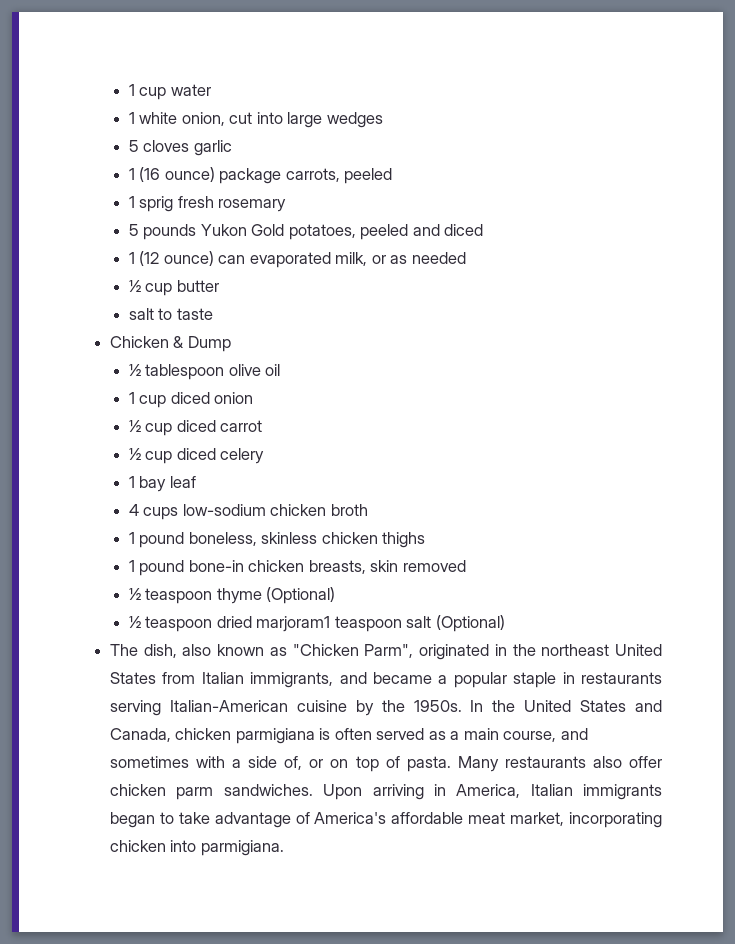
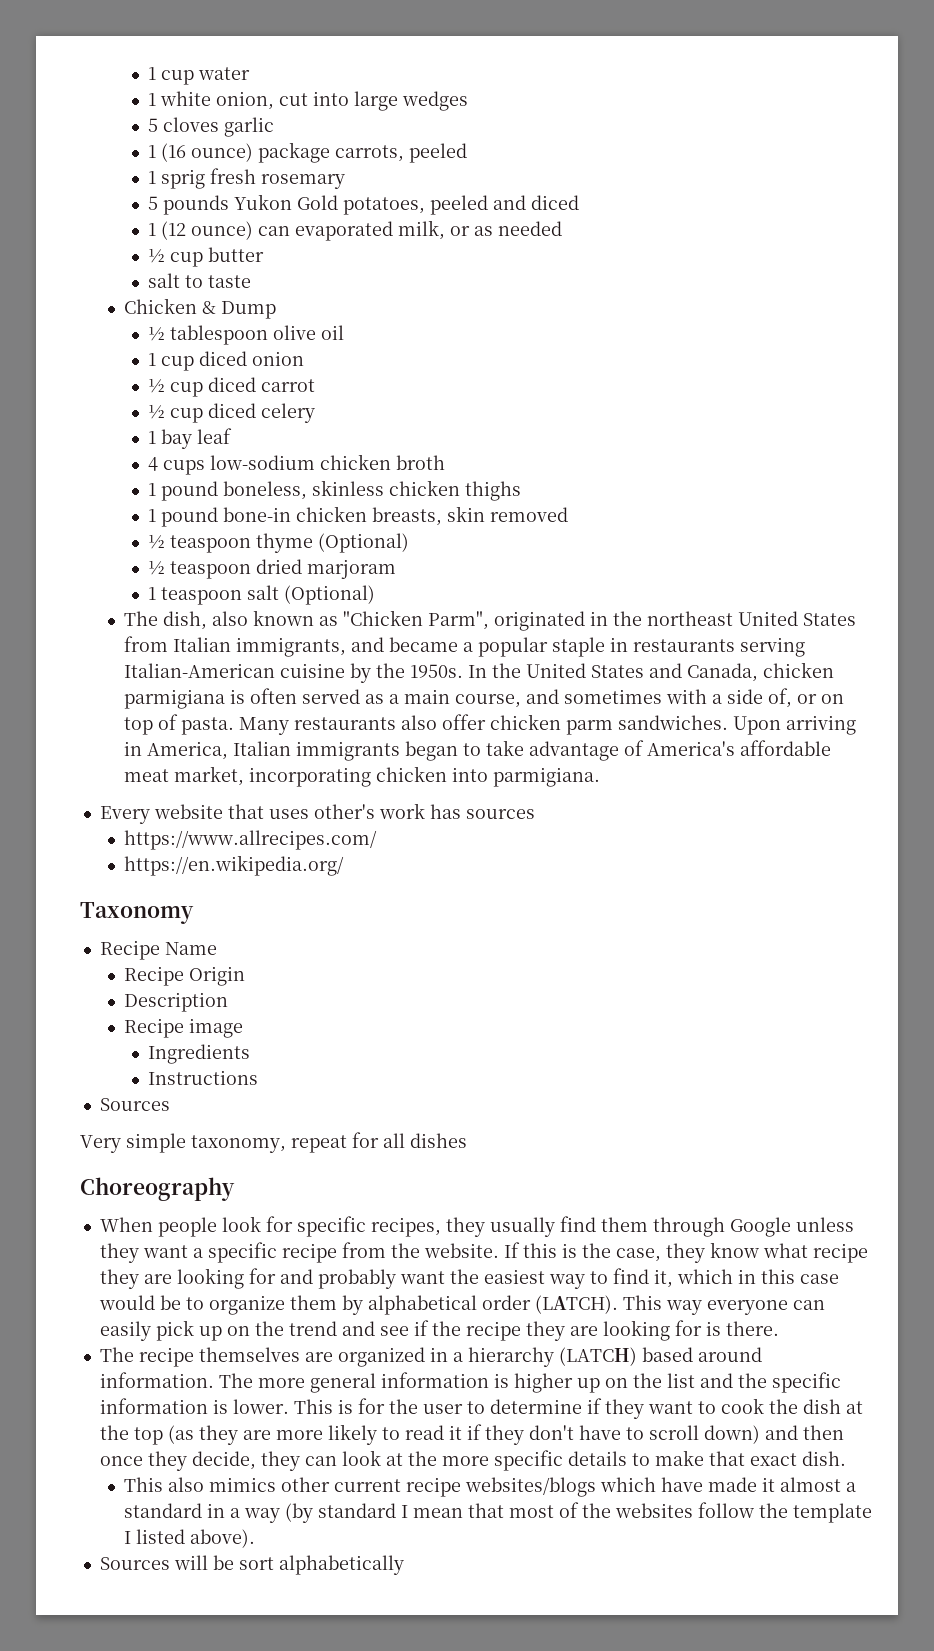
[256,616,331,632] marjoram1 -> [306,559,396,579] [147,587,156,600] marjoram // 1
(284, 848) none -> [99,803,535,824] [123,830,377,850] [123,855,344,876] [80,902,194,924] [99,940,217,960] [123,966,245,986] [123,992,228,1012] [123,1018,243,1038] [147,1044,250,1064] [147,1070,258,1085] [99,1098,170,1111] [80,1132,467,1153] [80,1177,235,1201] [99,1216,854,1237] [99,1242,868,1263] [99,1268,839,1289] [98,1295,825,1315] [99,1320,779,1341] [99,1347,762,1367] [99,1372,841,1393] [99,1398,863,1419] [99,1424,844,1445] [99,1450,846,1471] [123,1477,856,1497] [123,1502,872,1523] [123,1529,255,1548] [99,1555,404,1575] // Every website that uses other's work has sources // https://www.allrecipes.com/ // https://en.wikipedia.org/ // Taxonomy // Recipe Name // Recipe Origin // Description // Recipe image // Ingredients // Instructions // Sources // Very simple taxonomy, repeat for all dishes // Choreography // When people look for specific recipes, they usually find them through Google unless they want a specific recipe from the website. If this is the case, they know what recipe they are looking for and probably want the easiest way to find it, which in this case would be to organize them by alphabetical order (LATCH). This way everyone can easily pick up on the trend and see if the recipe they are looking for is there. // The recipe themselves are organized in a hierarchy (LATCH) based around information. The more general information is higher up on the list and the specific information is lower. This is for the user to determine if they want to cook the dish at the top (as they are more likely to read it if they don't have to scroll down) and then once they decide, they can look at the more specific details to make that exact dish. // This also mimics other current recipe websites/blogs which have made it almost a standard in a way (by standard I mean that most of the websites follow the template I listed above). // Sources will be sort alphabetically

